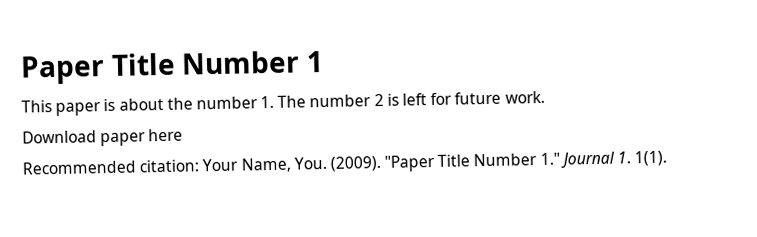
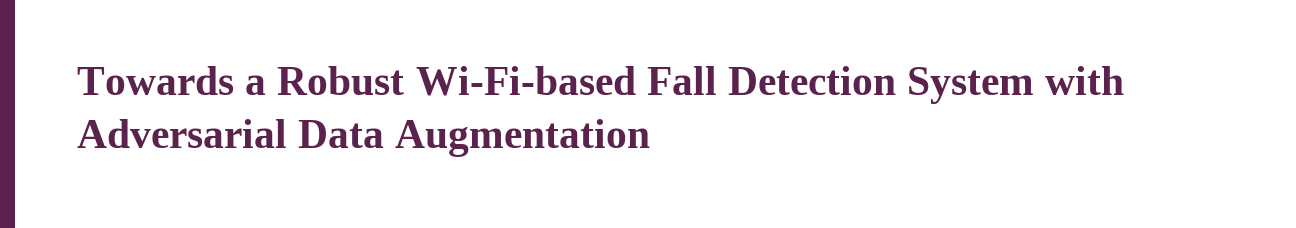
[20,50,324,85] [21,90,545,116] [22,128,184,147] [22,150,668,175] Paper Title Number 1 // This paper is about the number 1. The number 2 is left for future work. // Download paper here // Recommended citation: Your Name, You. (2009). "Paper Title Number 1." Journal 1. 1(1). -> [77,66,1125,104] [77,119,651,157] Towards a Robust Wi-Fi-based Fall Detection System with Adversarial Data Augmentation

